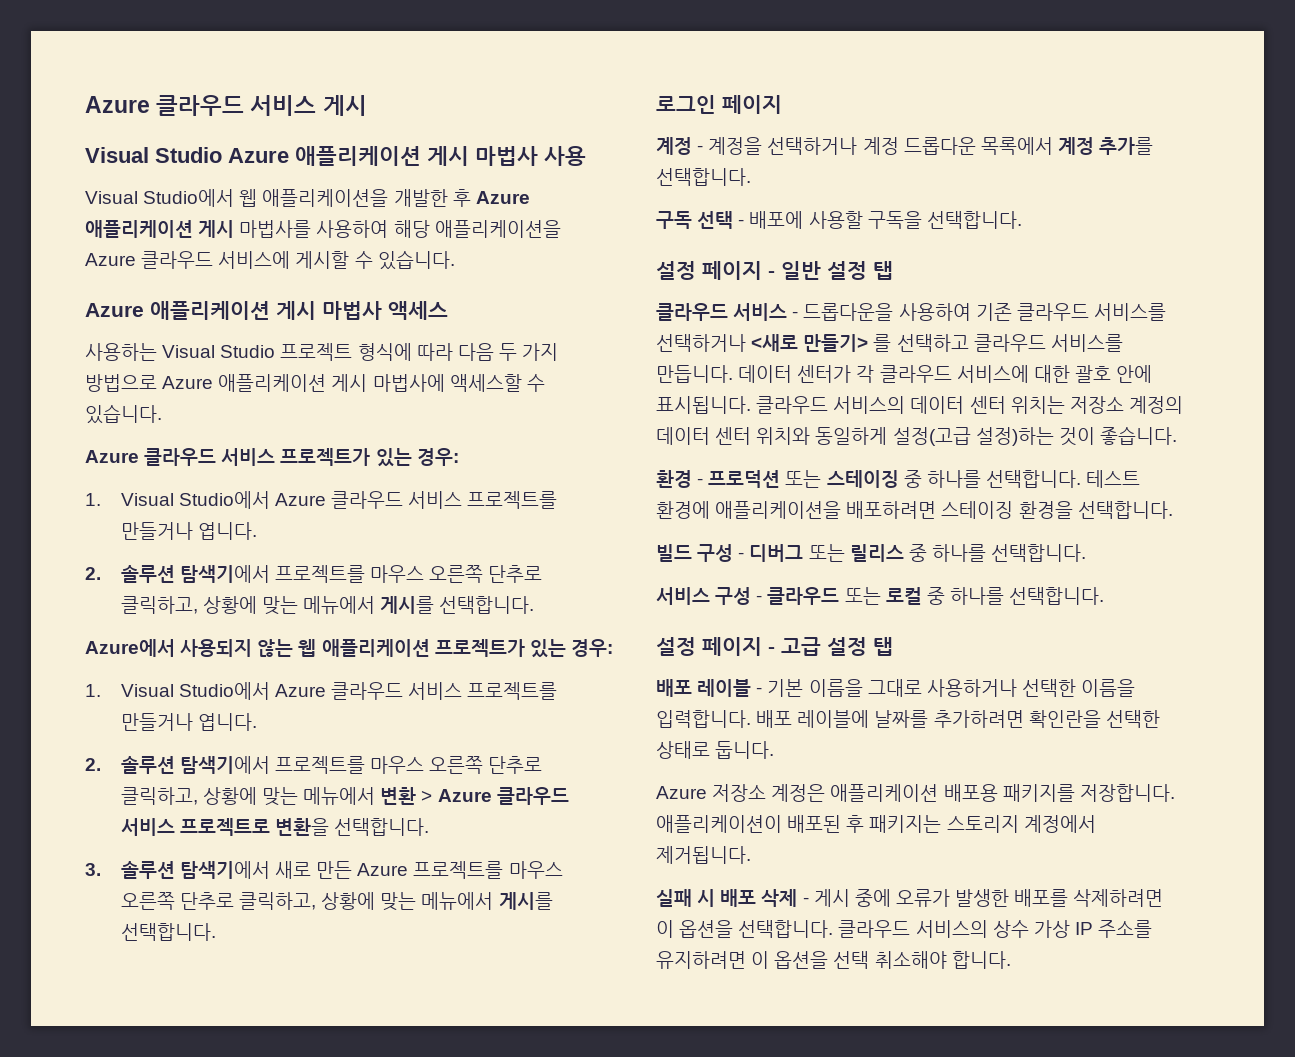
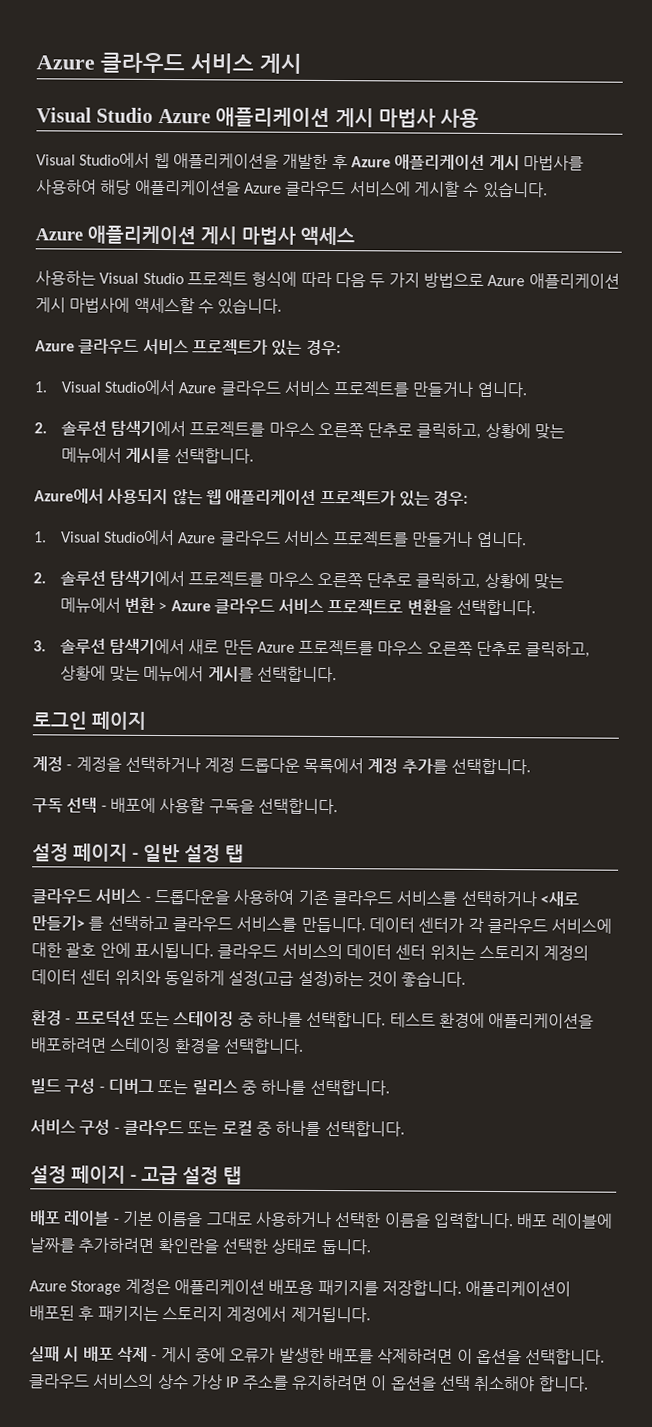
[1069,396,1124,414] 저장소 -> [478,944,540,961] 스토리지
[712,784,767,802] 저장소 -> [70,1280,122,1295] Storage

